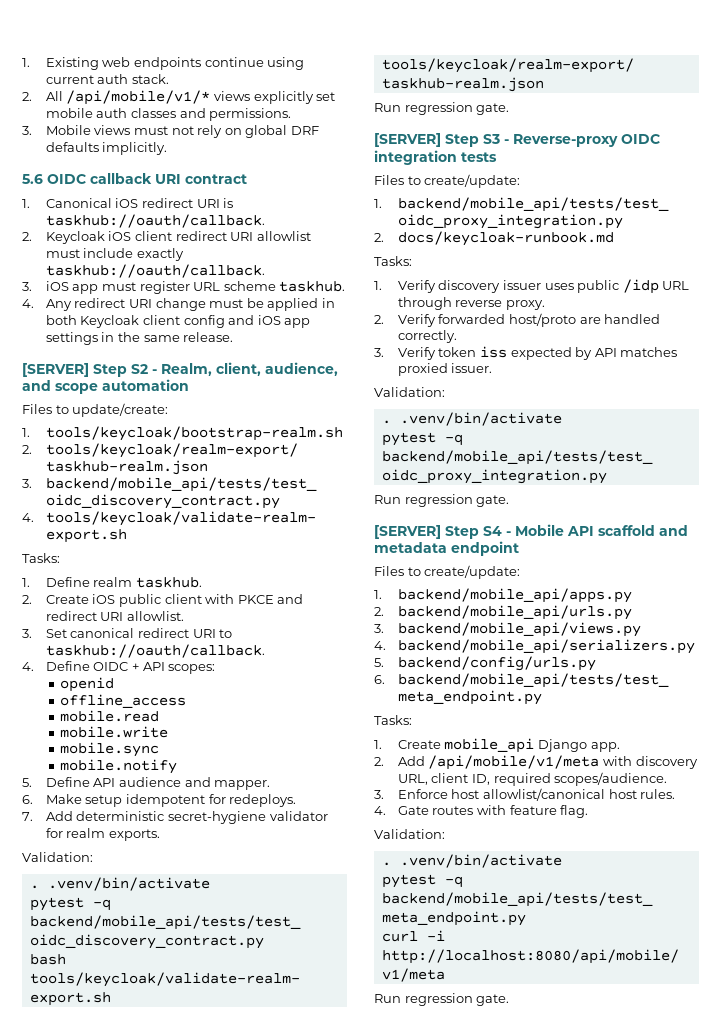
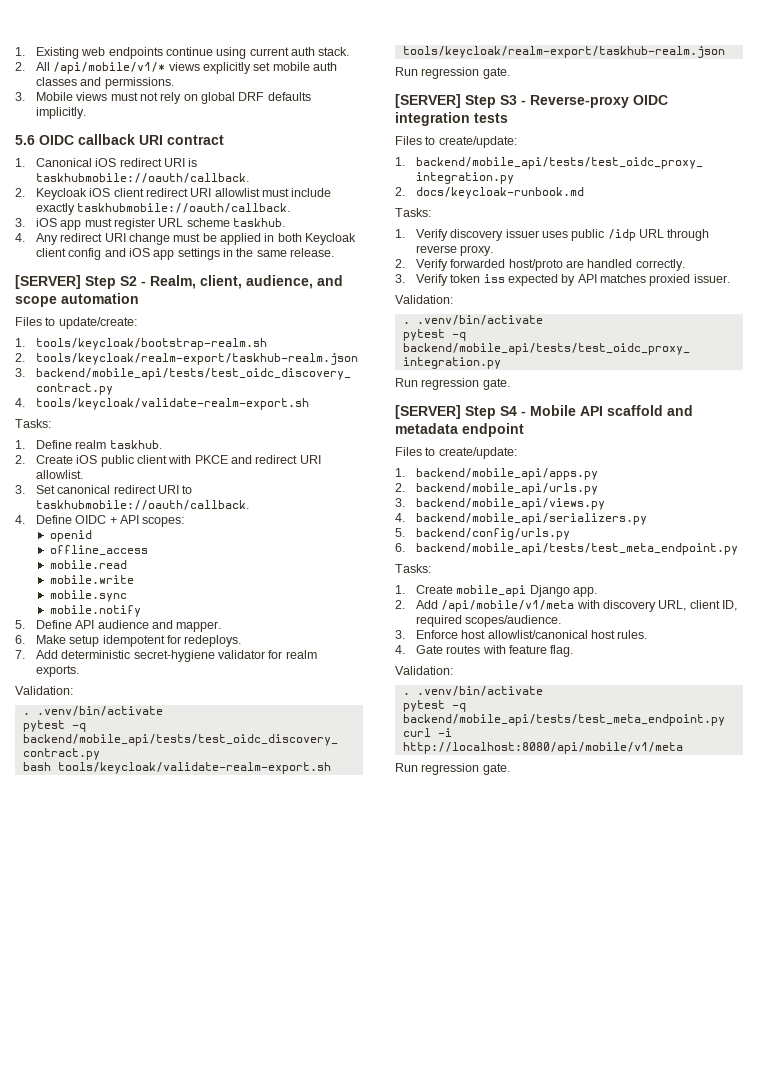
[45,214,265,228] taskhub://oauth/callback. -> [35,173,249,183] taskhubmobile://oauth/callback.
[45,264,265,278] taskhub://oauth/callback. -> [77,203,291,213] taskhubmobile://oauth/callback.
[45,644,265,658] taskhub://oauth/callback. -> [35,500,249,510] taskhubmobile://oauth/callback.

